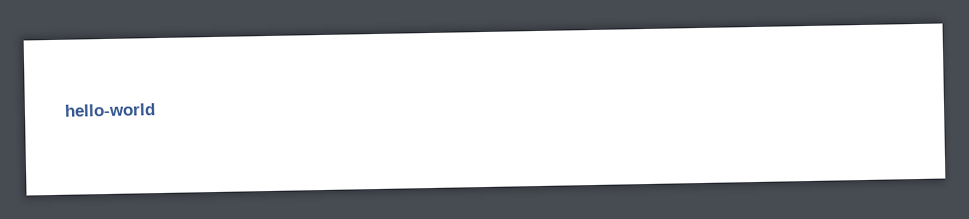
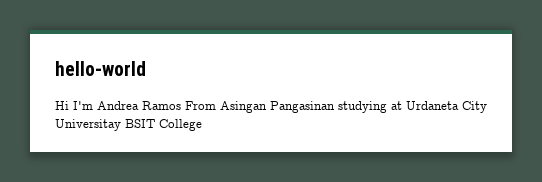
(156, 110) none -> [55,101,487,113] [55,119,202,131] // Hi I'm Andrea Ramos From Asingan Pangasinan studying at Urdaneta City Universitay BSIT College

